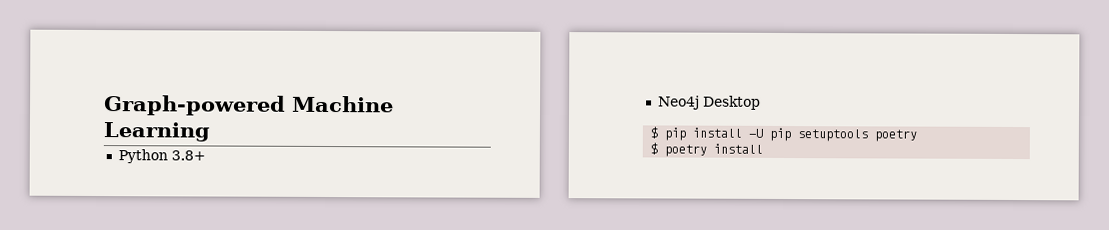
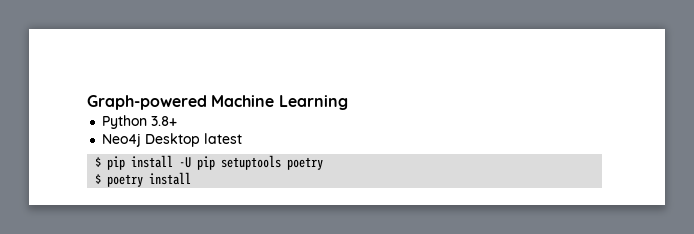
(761, 102) none -> [204,133,243,144] latest

